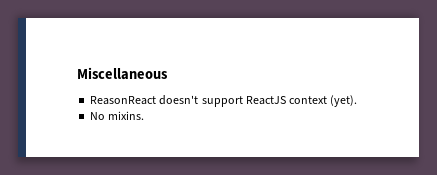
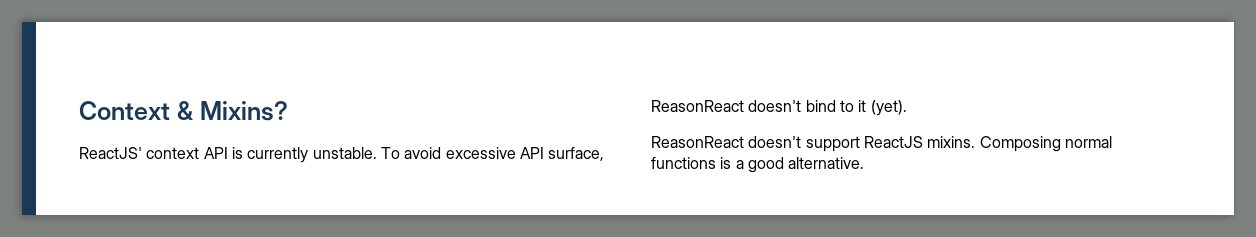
[77,67,168,80] [90,95,358,107] [90,111,145,120] Miscellaneous // ReasonReact doesn't support ReactJS context (yet). // No mixins. -> [79,101,288,121] [79,147,605,163] [651,100,907,116] [651,136,1112,152] [651,157,865,173] Context & Mixins? // ReactJS' context API is currently unstable. To avoid excessive API surface, ReasonReact doesn't bind to it (yet). // ReasonReact doesn't support ReactJS mixins. Composing normal functions is a good alternative.

